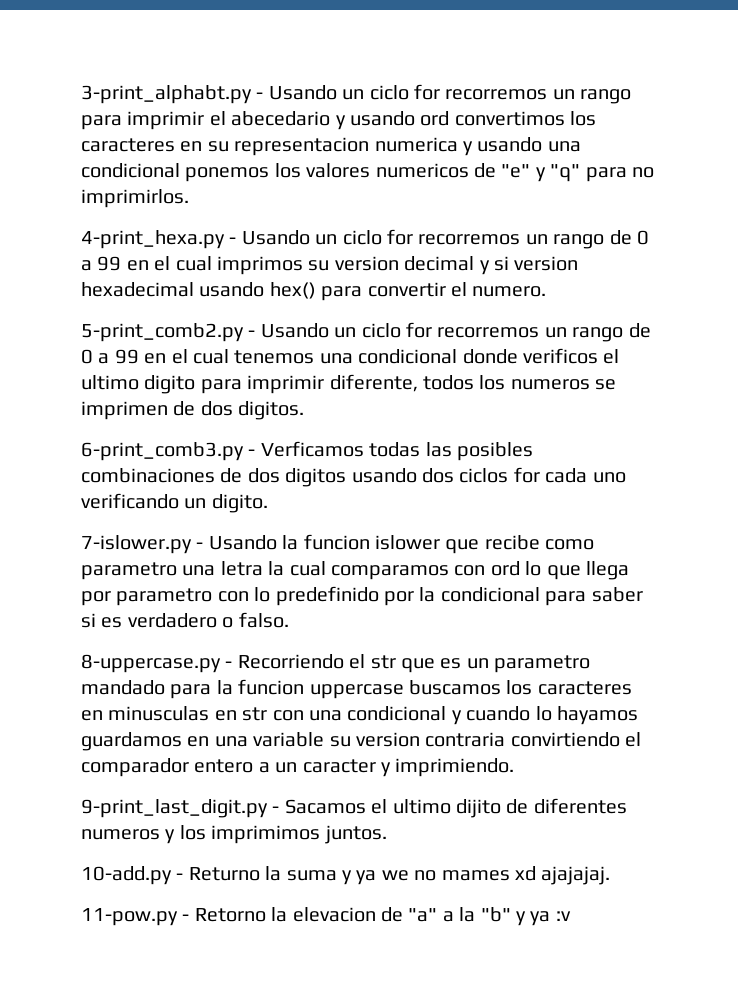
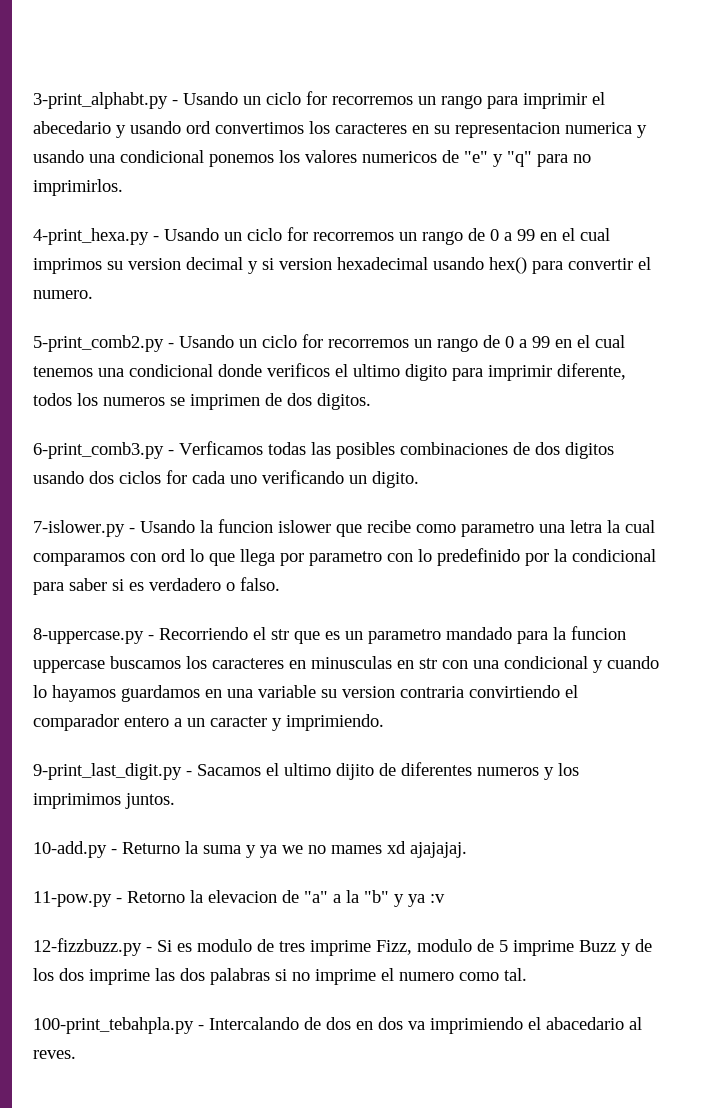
(571, 916) none -> [33,938,652,956] [33,968,527,985] [33,1017,642,1034] [33,1050,76,1059] // 12-fizzbuzz.py - Si es modulo de tres imprime Fizz, modulo de 5 imprime Buzz y de los dos imprime las dos palabras si no imprime el numero como tal. // 100-print_tebahpla.py - Intercalando de dos en dos va imprimiendo el abacedario al reves.

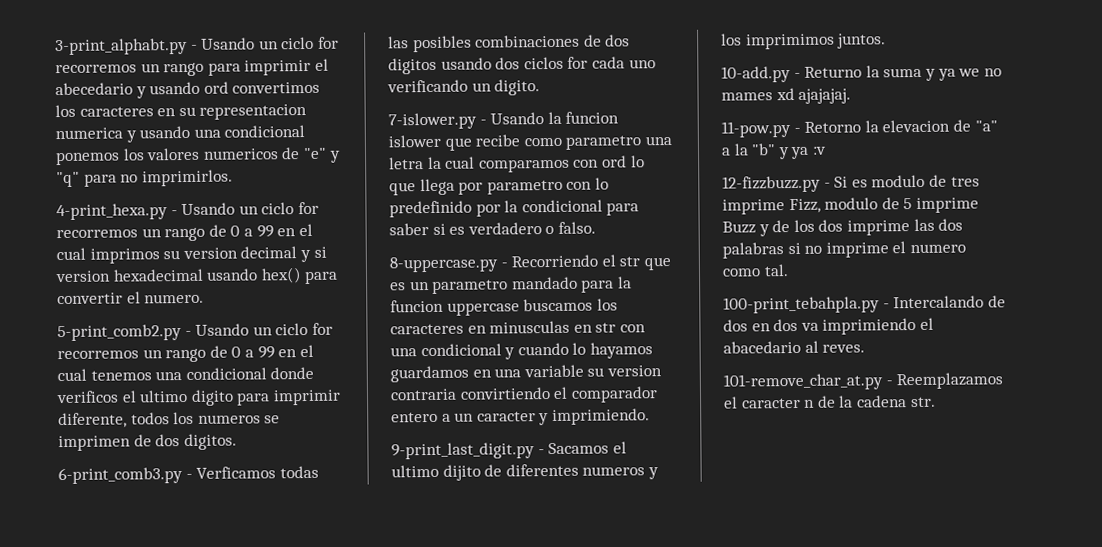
(76, 1054) none -> [723,372,1004,391] [724,395,936,409] // 101-remove_char_at.py - Reemplazamos el caracter n de la cadena str.

